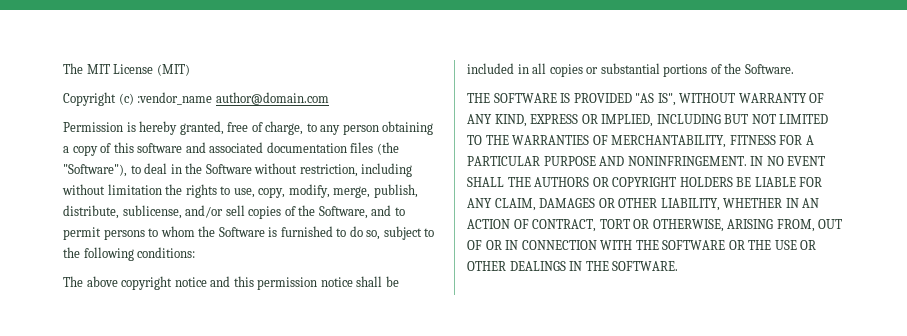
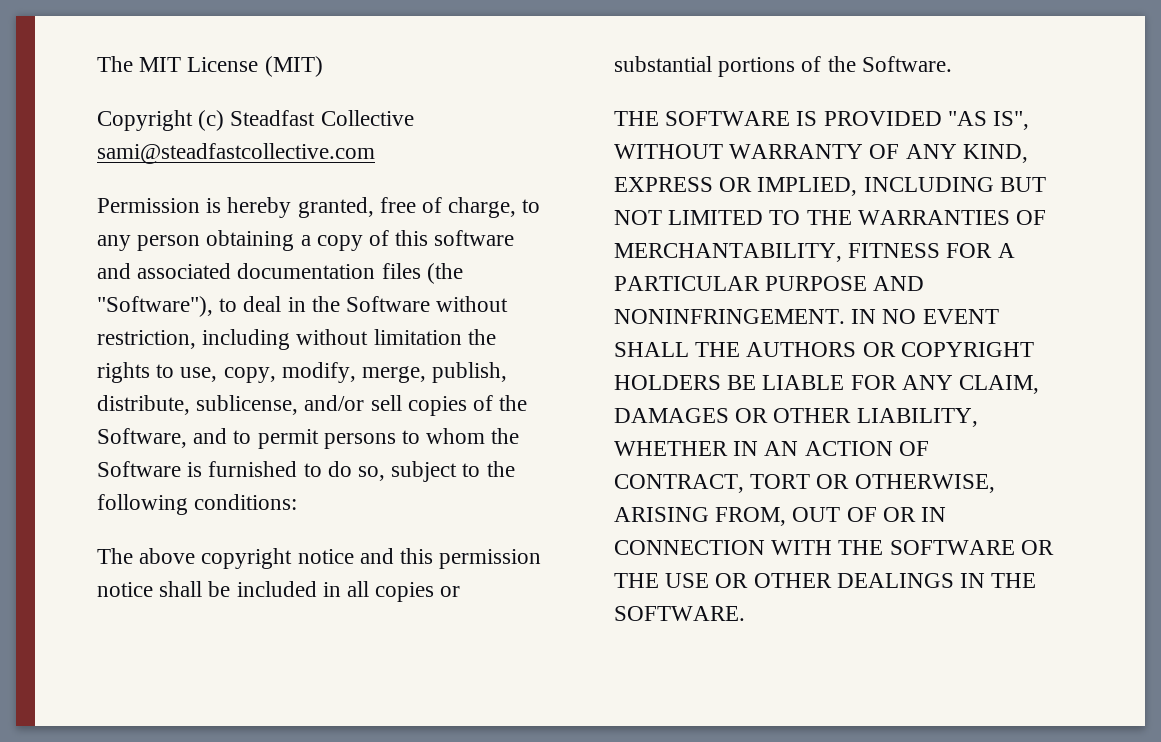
[137,92,329,105] :vendor_name author@domain.com -> [230,110,414,126] [97,143,375,164] Steadfast Collective sami@steadfastcollective.com

